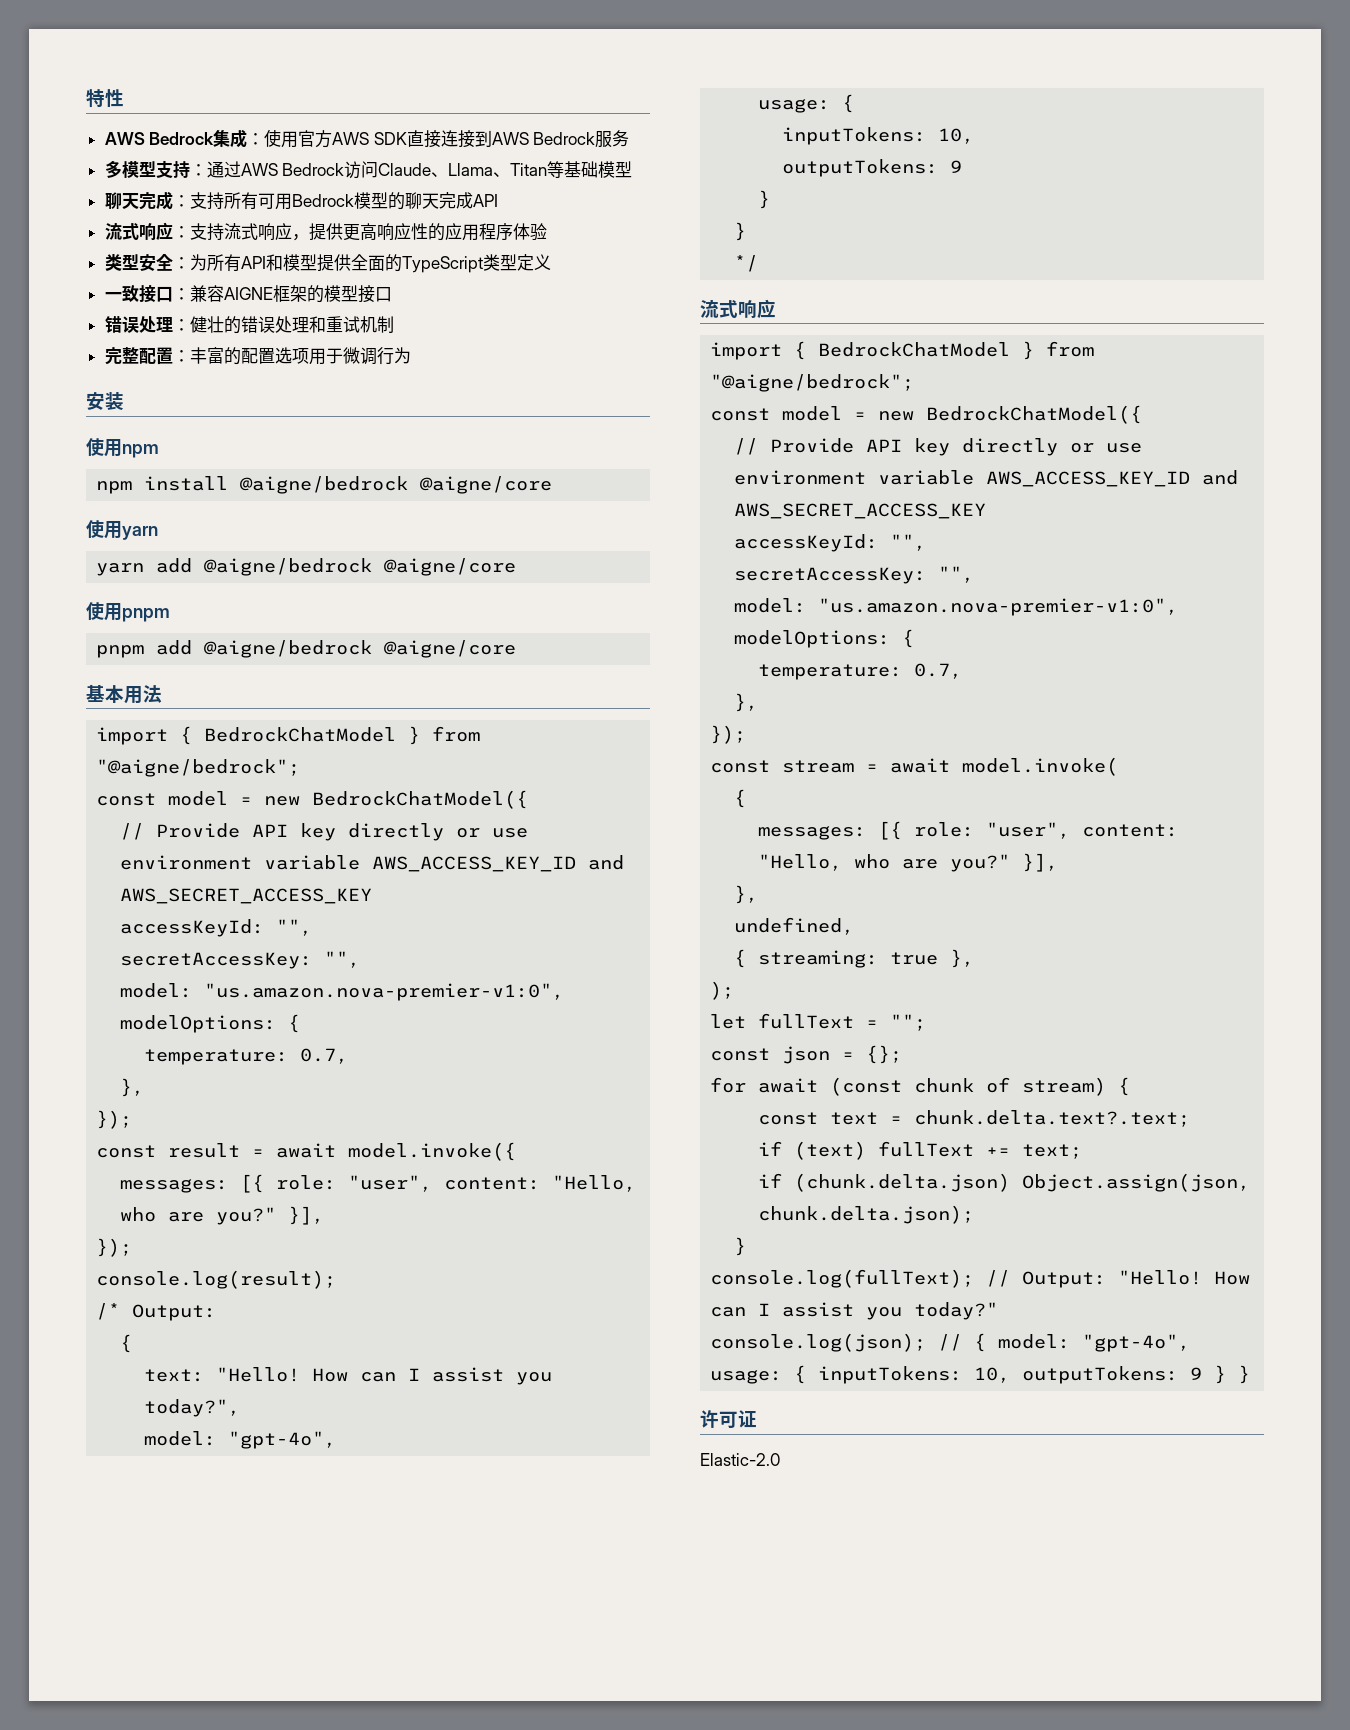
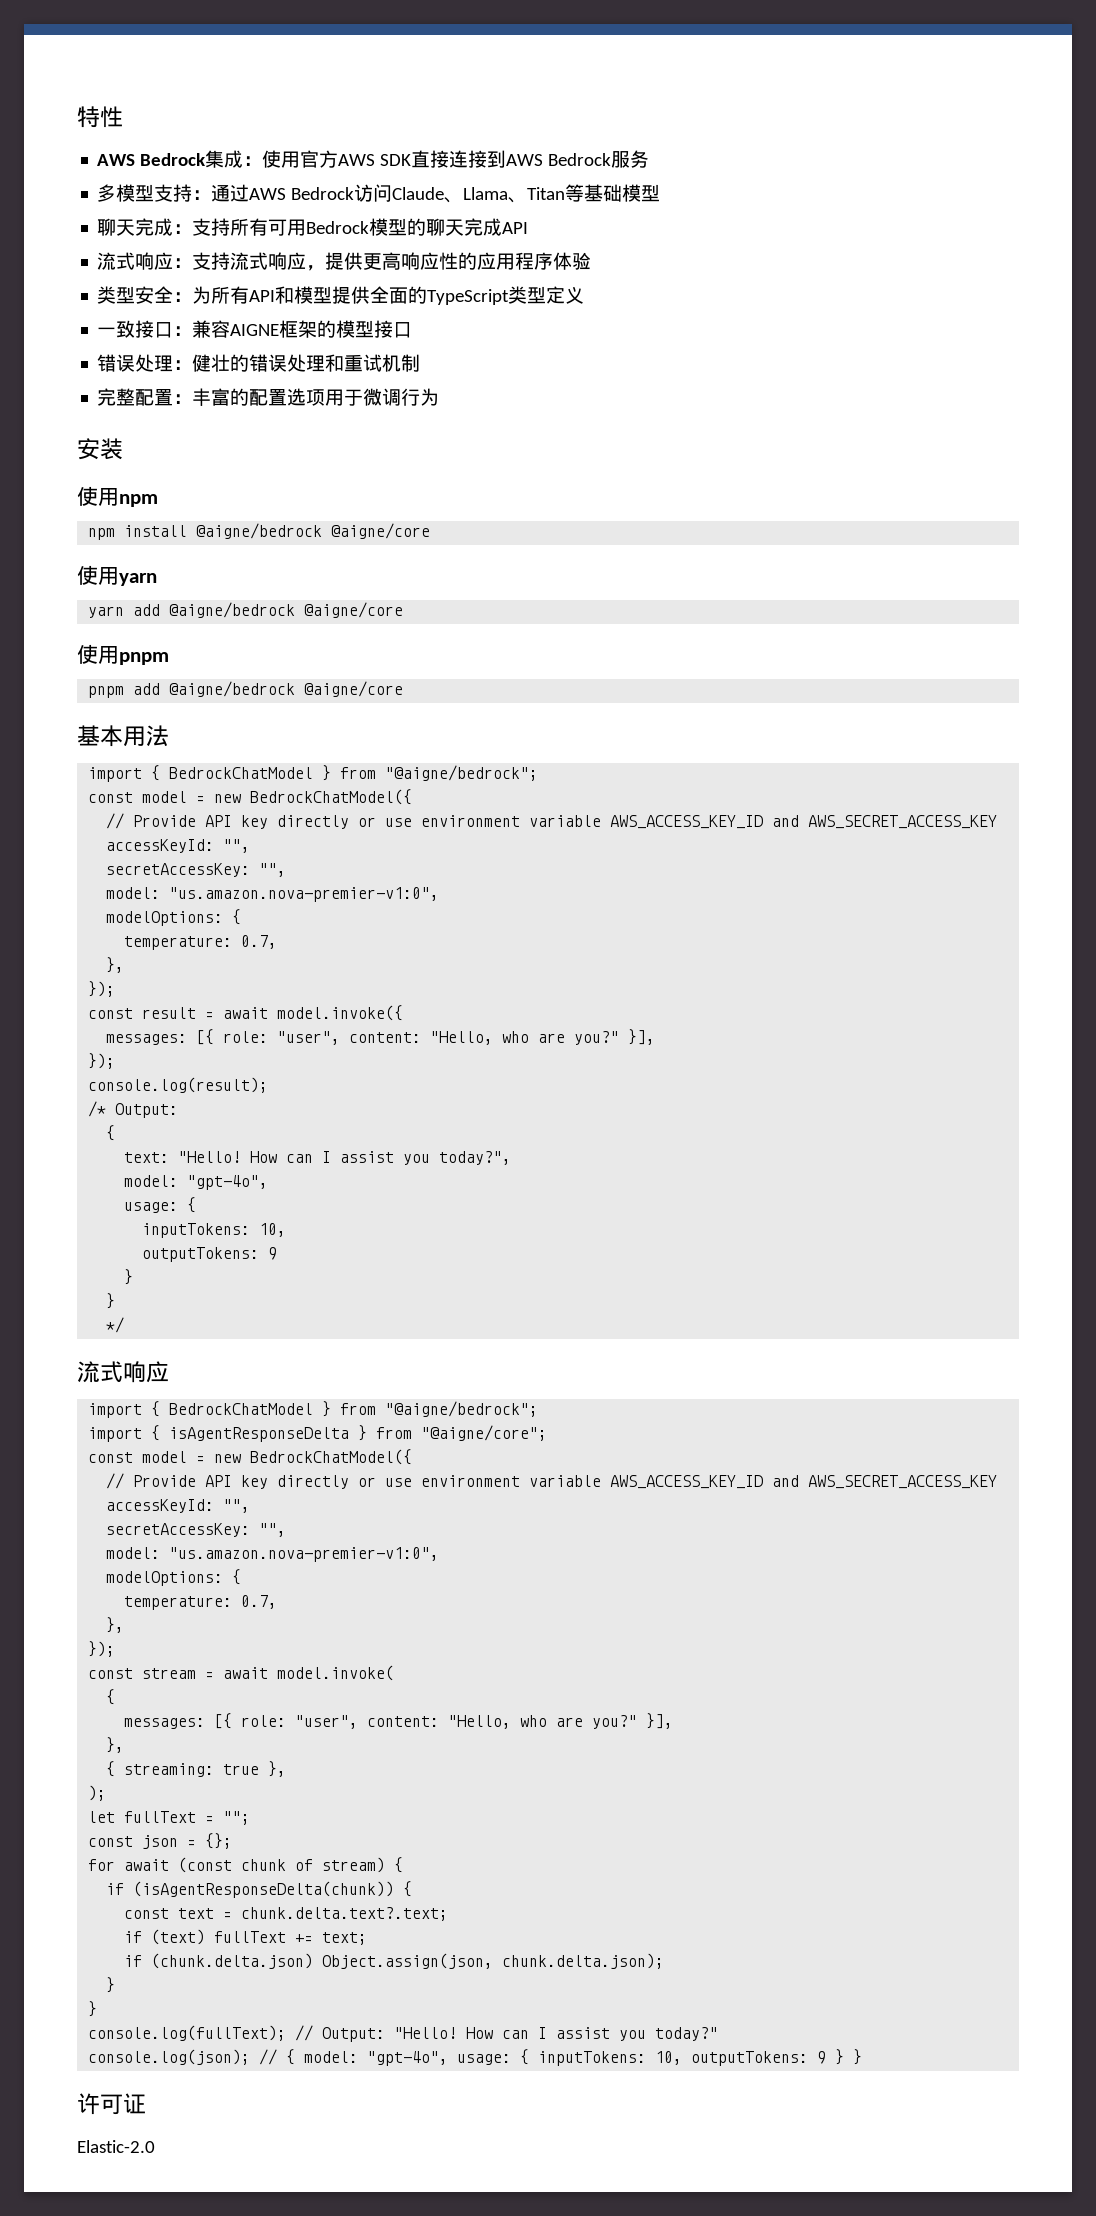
(915, 383) none -> [88,1425,548,1442] // import { isAgentResponseDelta } from "@aigne/core";
[734,917,855,935] // undefined, -> (125, 1745) none
(1131, 1086) none -> [106,1881,413,1898] // if (isAgentResponseDelta(chunk)) {
(747, 1246) none -> [88,2001,98,2017] // }

